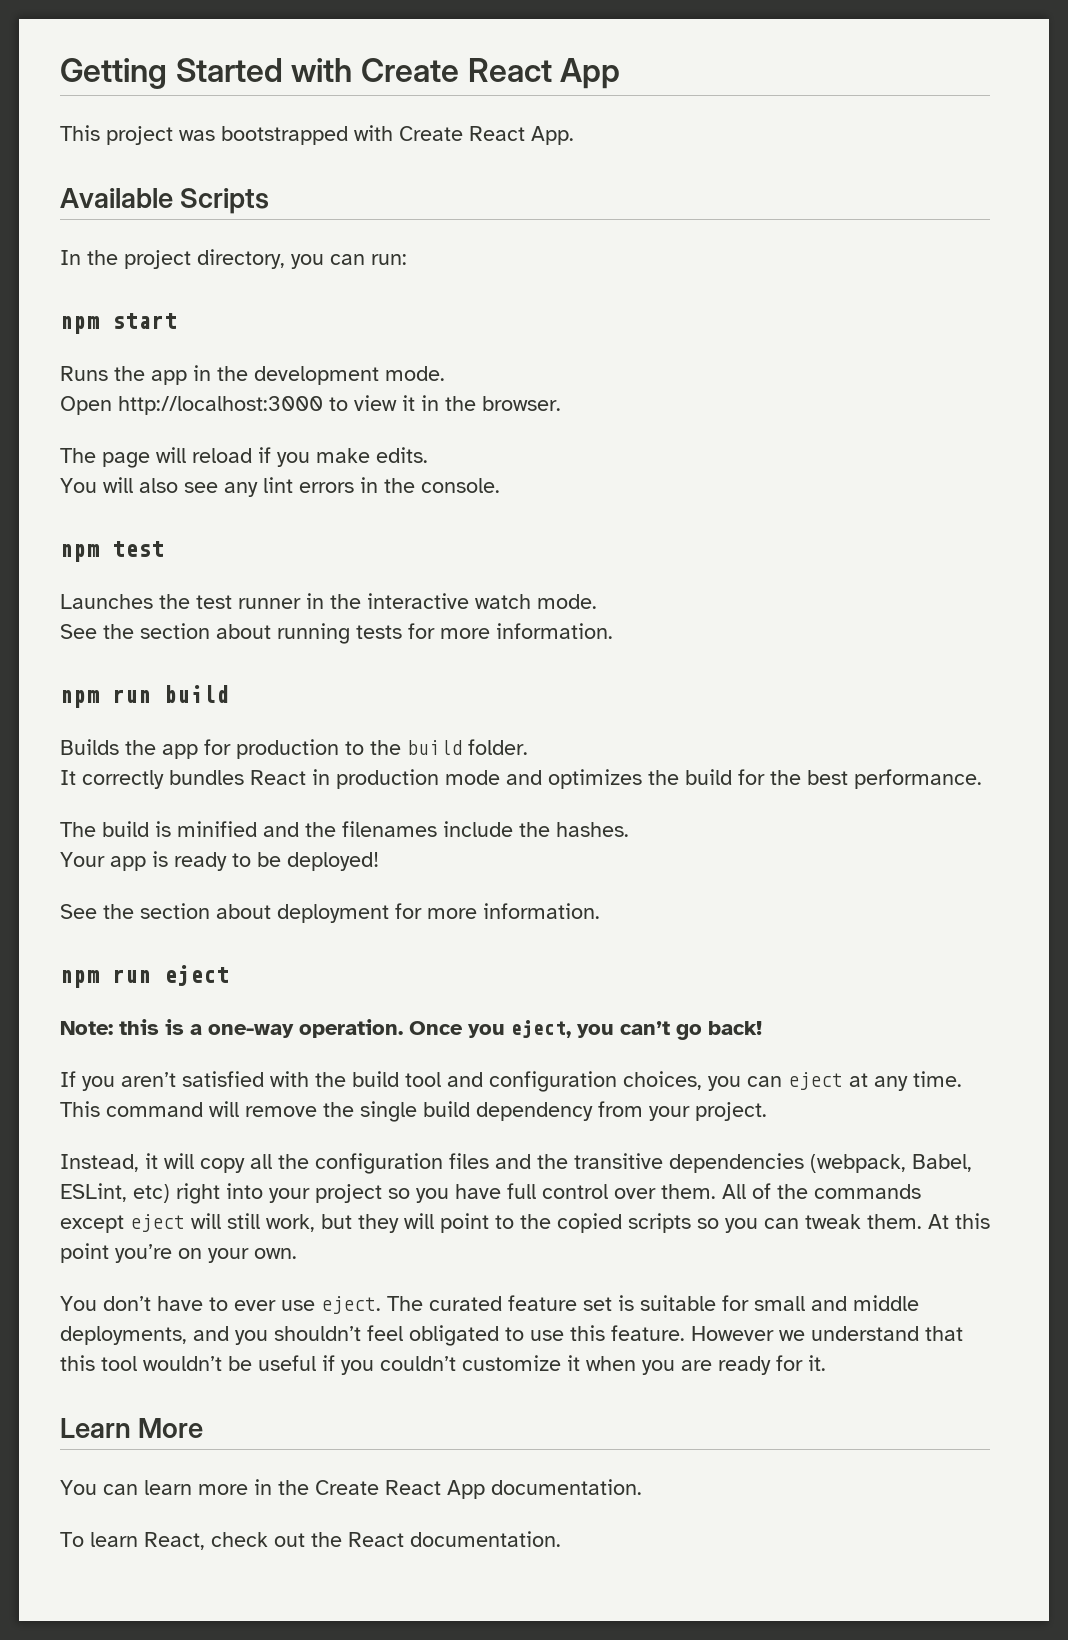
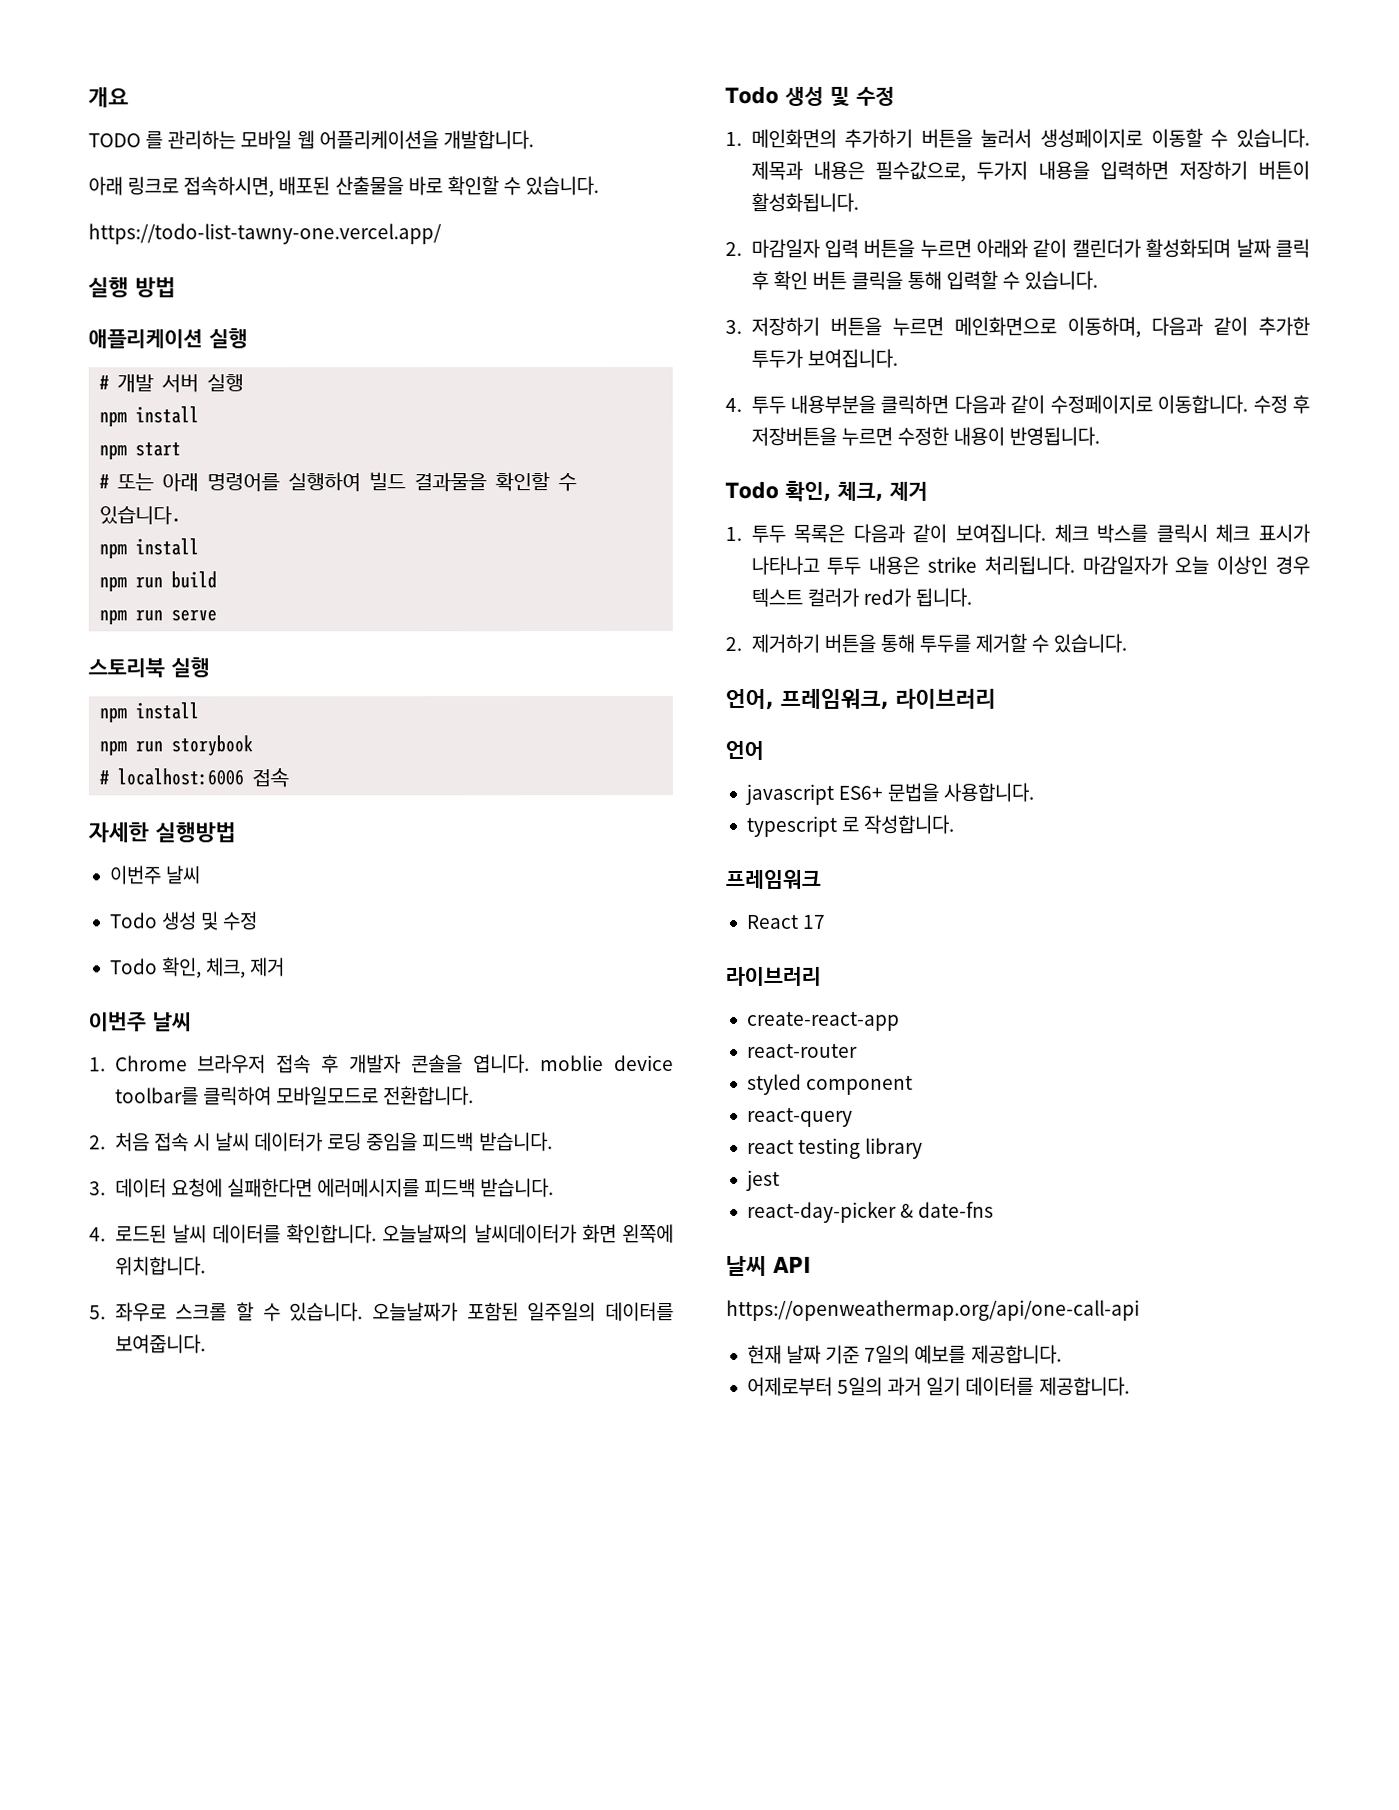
[60,58,621,89] [60,125,574,145] [60,188,270,214] [60,249,407,269] [60,313,177,334] [60,365,445,385] [60,395,561,415] [60,447,428,468] [60,477,500,497] [60,541,164,562] [60,593,597,609] [60,623,613,644] [60,685,229,708] [60,739,528,759] [60,769,982,789] [60,821,629,837] [60,851,379,871] [60,903,600,923] [60,965,229,988] [60,1019,762,1040] [60,1071,962,1092] [60,1101,767,1122] [60,1153,972,1174] [60,1183,921,1204] [60,1213,990,1233] [60,1243,297,1263] [60,1295,919,1314] [60,1325,963,1346] [60,1355,826,1375] [60,1418,204,1438] [60,1479,642,1499] [60,1531,561,1550] Getting Started with Create React App // This project was bootstrapped with Create React App. // Available Scripts // In the project directory, you can run: // npm start // Runs the app in the development mode. // Open http://localhost:3000 to view it in the browser. // The page will reload if you make edits. // You will also see any lint errors in the console. // npm test // Launches the test runner in the interactive watch mode. // See the section about running tests for more information. // npm run build // Builds the app for production to the build folder. // It correctly bundles React in production mode and optimizes the build for the best performance. // The build is minified and the filenames include the hashes. // Your app is ready to be deployed! // See the section about deployment for more information. // npm run eject // Note: this is a one-way operation. Once you eject, you can’t go back! // If you aren’t satisfied with the build tool and configuration choices, you can eject at any time. This command will remove the single build dependency from your project. // Instead, it will copy all the configuration files and the transitive dependencies (webpack, Babel, ESLint, etc) right into your project so you have full control over them. All of the commands except eject will still work, but they will point to the copied scripts so you can tweak them. At this point you’re on your own. // You don’t have to ever use eject. The curated feature set is suitable for small and middle deployments, and you shouldn’t feel obligated to use this feature. However we understand that this tool wouldn’t be useful if you couldn’t customize it when you are ready for it. // Learn More // You can learn more in the Create React App documentation. // To learn React, check out the React documentation. -> [88,87,129,108] [88,130,534,150] [88,176,600,198] [88,223,442,245] [88,277,176,298] [88,328,248,349] [99,373,245,393] [99,406,200,427] [99,442,182,460] [99,472,578,492] [99,506,182,525] [99,538,200,559] [99,571,218,592] [99,609,218,625] [88,657,210,679] [99,702,200,723] [99,735,254,757] [99,767,290,788] [87,822,236,843] [108,865,201,885] [109,911,259,931] [109,957,286,979] [89,1011,192,1032] [89,1054,674,1074] [114,1086,474,1106] [89,1132,553,1152] [89,1178,555,1198] [89,1224,674,1244] [114,1256,206,1276] [89,1302,674,1322] [114,1334,206,1354] [725,86,895,107] [725,128,1310,148] [750,160,1310,182] [750,192,859,212] [725,238,1310,258] [750,270,1099,290] [725,316,1310,338] [750,348,898,368] [725,394,1310,414] [750,426,1101,446] [725,480,928,502] [725,523,1310,543] [750,555,1310,575] [750,587,972,607] [725,633,1128,653] [725,688,996,710] [725,740,764,760] [744,782,1035,805] [745,814,955,837] [725,869,821,889] [746,914,827,929] [726,966,822,986] [746,1011,900,1031] [746,1043,858,1058] [746,1073,914,1095] [746,1107,853,1127] [746,1137,924,1159] [745,1169,780,1191] [746,1201,995,1223] [726,1255,811,1276] [726,1299,1140,1321] [746,1344,1062,1364] [746,1376,1130,1396] 개요 // TODO 를 관리하는 모바일 웹 어플리케이션을 개발합니다. // 아래 링크로 접속하시면, 배포된 산출물을 바로 확인할 수 있습니다. // https://todo-list-tawny-one.vercel.app/ // 실행 방법 // 애플리케이션 실행 // # 개발 서버 실행 // npm install // npm start // # 또는 아래 명령어를 실행하여 빌드 결과물을 확인할 수 있습니다. // npm install // npm run build // npm run serve // 스토리북 실행 // npm install // npm run storybook // # localhost:6006 접속 // 자세한 실행방법 // 이번주 날씨 // Todo 생성 및 수정 // Todo 확인, 체크, 제거 // 이번주 날씨 // 1. Chrome 브라우저 접속 후 개발자 콘솔을 엽니다. moblie device toolbar를 클릭하여 모바일모드로 전환합니다. // 2. 처음 접속 시 날씨 데이터가 로딩 중임을 피드백 받습니다. // 3. 데이터 요청에 실패한다면 에러메시지를 피드백 받습니다. // 4. 로드된 날씨 데이터를 확인합니다. 오늘날짜의 날씨데이터가 화면 왼쪽에 위치합니다. // 5. 좌우로 스크롤 할 수 있습니다. 오늘날짜가 포함된 일주일의 데이터를 보여줍니다. // Todo 생성 및 수정 // 1. 메인화면의 추가하기 버튼을 눌러서 생성페이지로 이동할 수 있습니다. 제목과 내용은 필수값으로, 두가지 내용을 입력하면 저장하기 버튼이 활성화됩니다. // 2. 마감일자 입력 버튼을 누르면 아래와 같이 캘린더가 활성화되며 날짜 클릭 후 확인 버튼 클릭을 통해 입력할 수 있습니다. // 3. 저장하기 버튼을 누르면 메인화면으로 이동하며, 다음과 같이 추가한 투두가 보여집니다. // 4. 투두 내용부분을 클릭하면 다음과 같이 수정페이지로 이동합니다. 수정 후 저장버튼을 누르면 수정한 내용이 반영됩니다. // Todo 확인, 체크, 제거 // 1. 투두 목록은 다음과 같이 보여집니다. 체크 박스를 클릭시 체크 표시가 나타나고 투두 내용은 strike 처리됩니다. 마감일자가 오늘 이상인 경우 텍스트 컬러가 red가 됩니다. // 2. 제거하기 버튼을 통해 투두를 제거할 수 있습니다. // 언어, 프레임워크, 라이브러리 // 언어 // javascript ES6+ 문법을 사용합니다. // typescript 로 작성합니다. // 프레임워크 // React 17 // 라이브러리 // create-react-app // react-router // styled component // react-query // react testing library // jest // react-day-picker & date-fns // 날씨 API // https://openweathermap.org/api/one-call-api // 현재 날짜 기준 7일의 예보를 제공합니다. // 어제로부터 5일의 과거 일기 데이터를 제공합니다.

